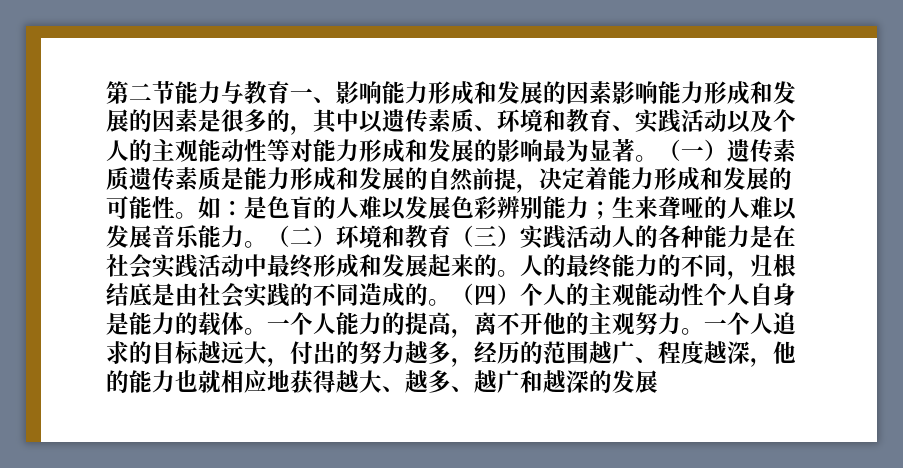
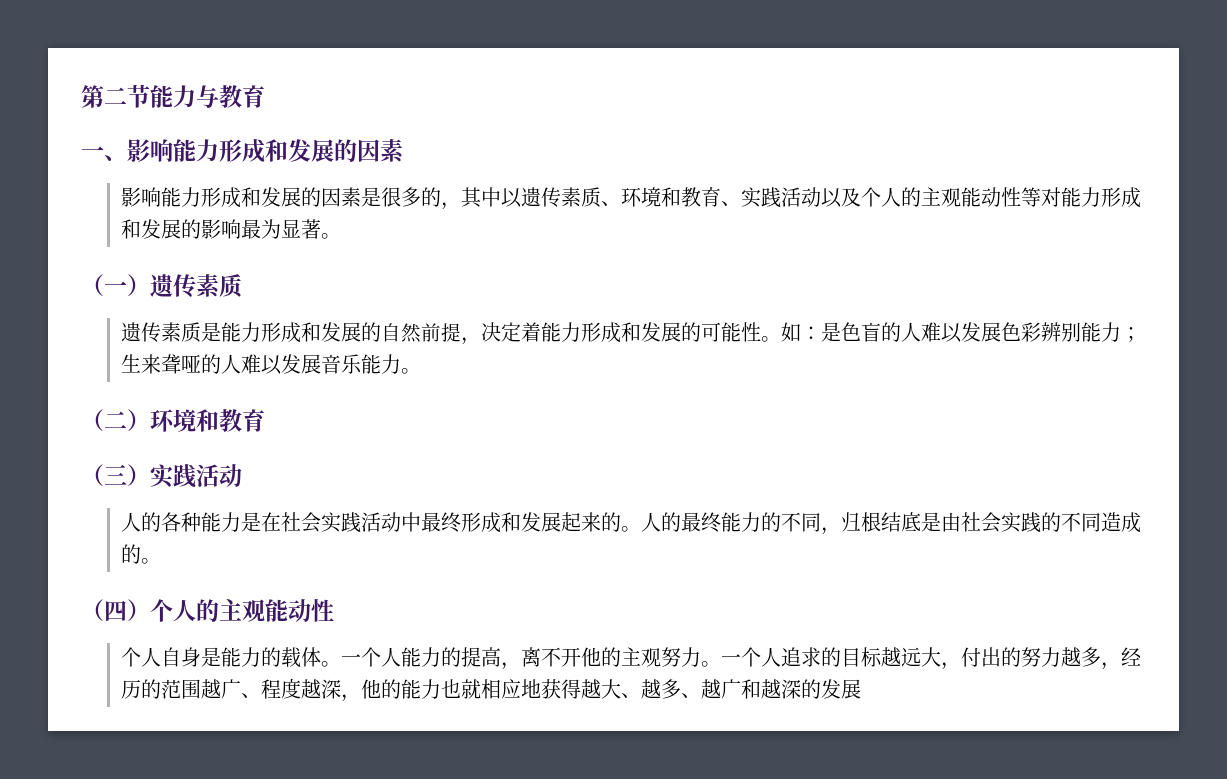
(290, 92) none -> (265, 96) //
(612, 92) none -> (404, 150) //
(658, 158) none -> (341, 236) //
(129, 178) none -> (242, 285) //
(267, 244) none -> (421, 371) //
(451, 236) none -> (265, 420) //
(612, 236) none -> (242, 475) //
(451, 302) none -> (161, 561) //
(704, 294) none -> (334, 610) //

